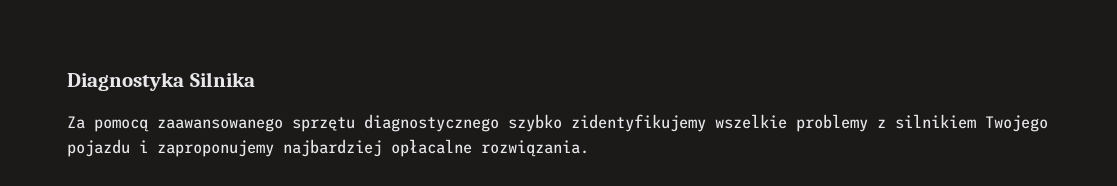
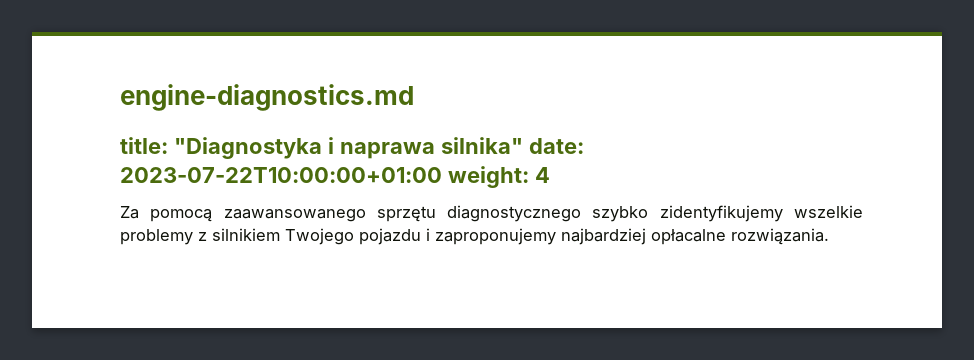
[67,72,255,91] Diagnostyka Silnika -> [120,84,414,111] [120,137,584,159] [120,166,550,188] engine-diagnostics.md // title: "Diagnostyka i naprawa silnika" date: 2023-07-22T10:00:00+01:00 weight: 4

